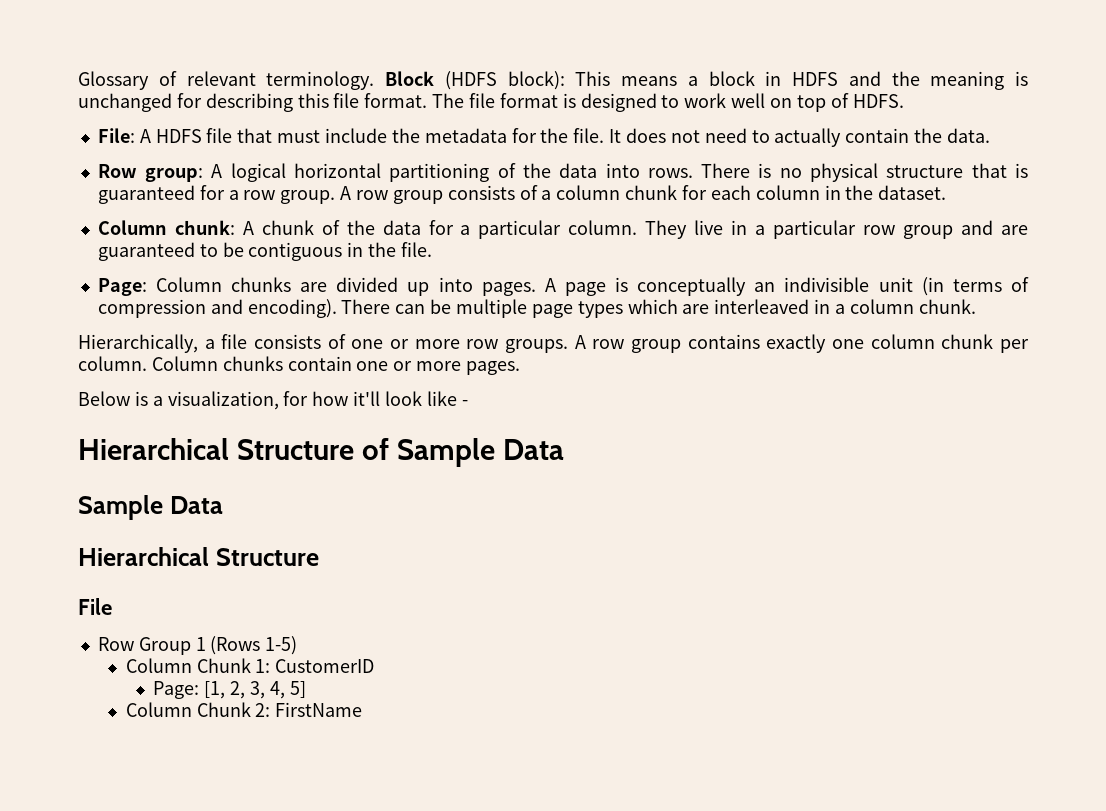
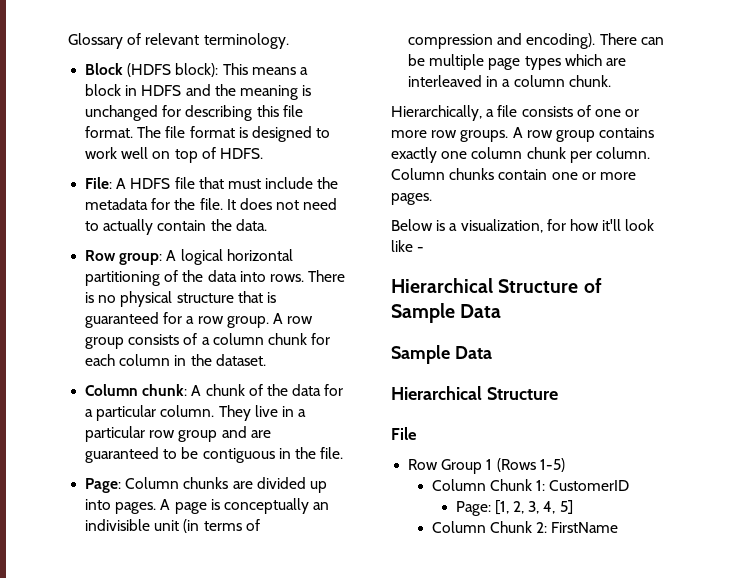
(375, 80) none -> (289, 41) //

